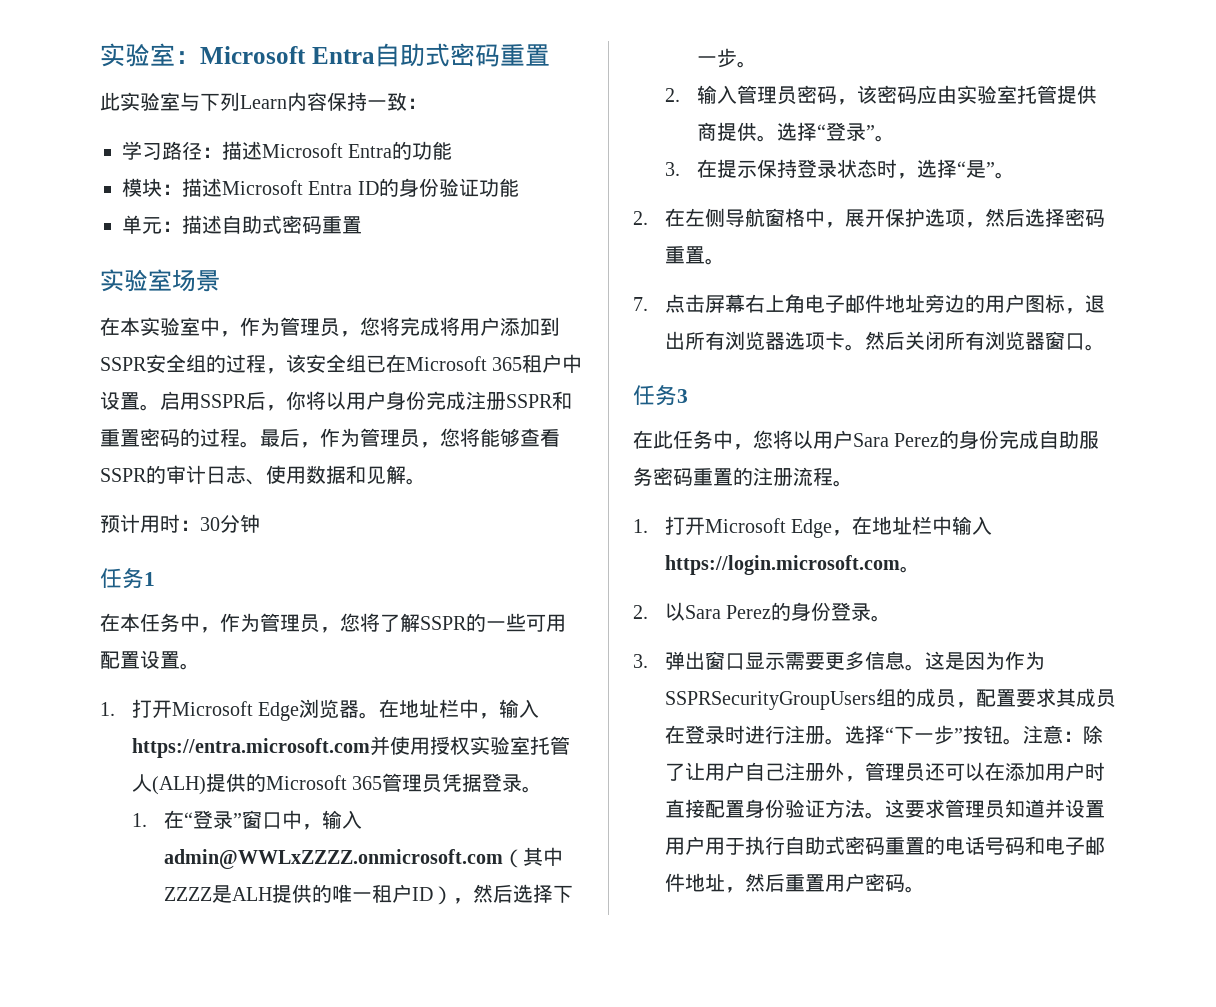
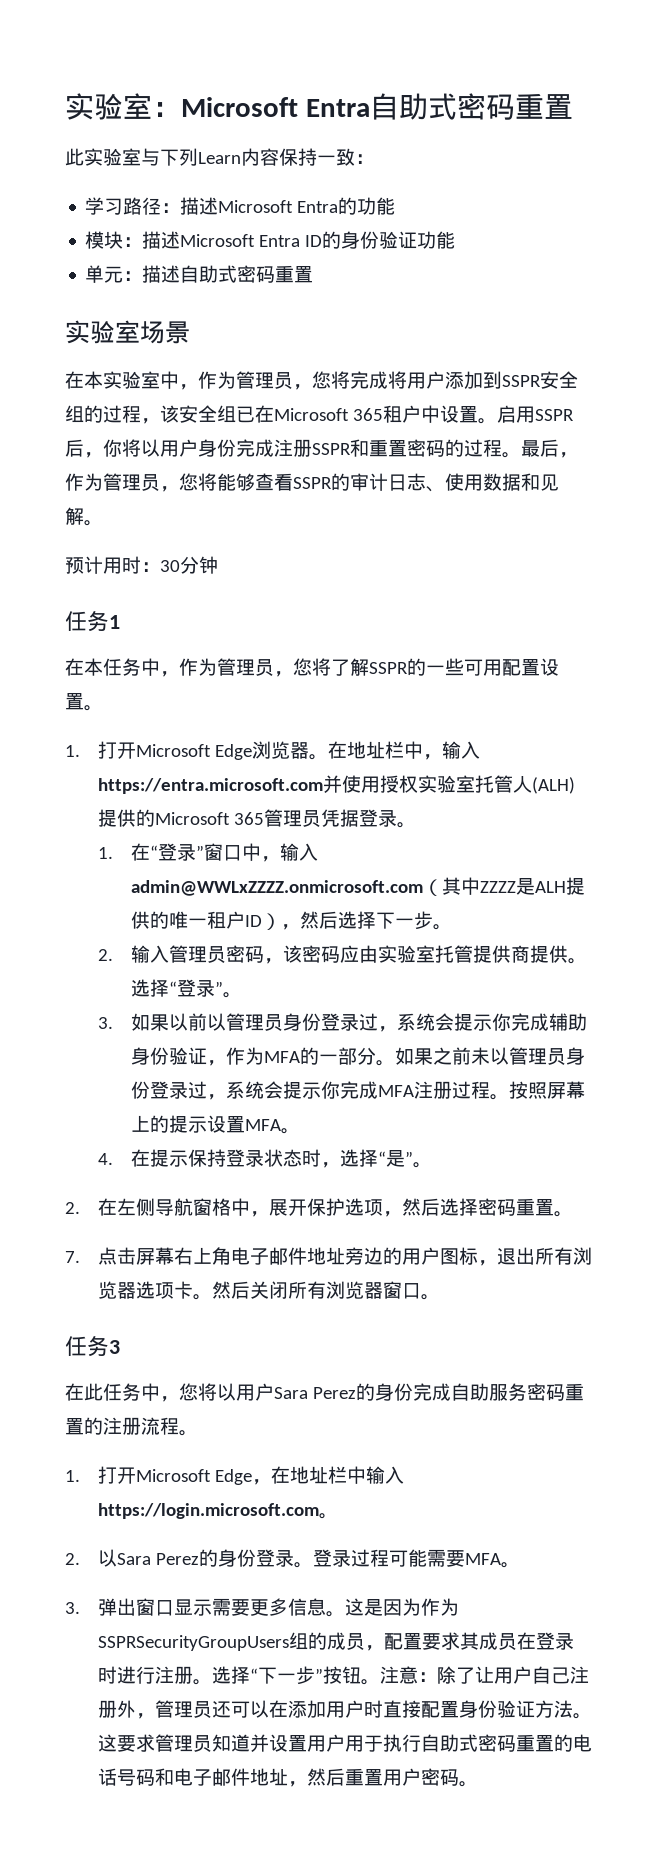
(680, 169) none -> [131,1013,588,1032] [131,1047,586,1066] [131,1081,586,1100] [131,1115,301,1134] [98,1153,114,1165] 如果以前以管理员身份登录过，系统会提示你完成辅助身份验证，作为MFA的一部分。如果之前未以管理员身份登录过，系统会提示你完成MFA注册过程。按照屏幕上的提示设置MFA。 // 4.
(892, 618) none -> [313,1549,521,1568] 登录过程可能需要MFA。

